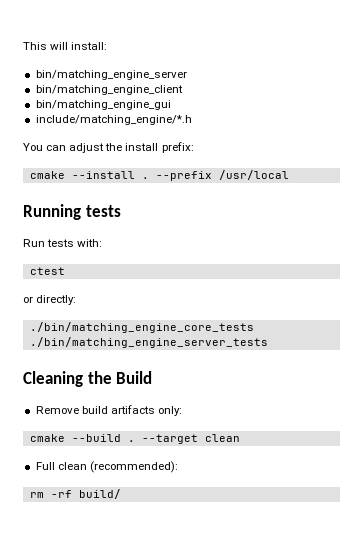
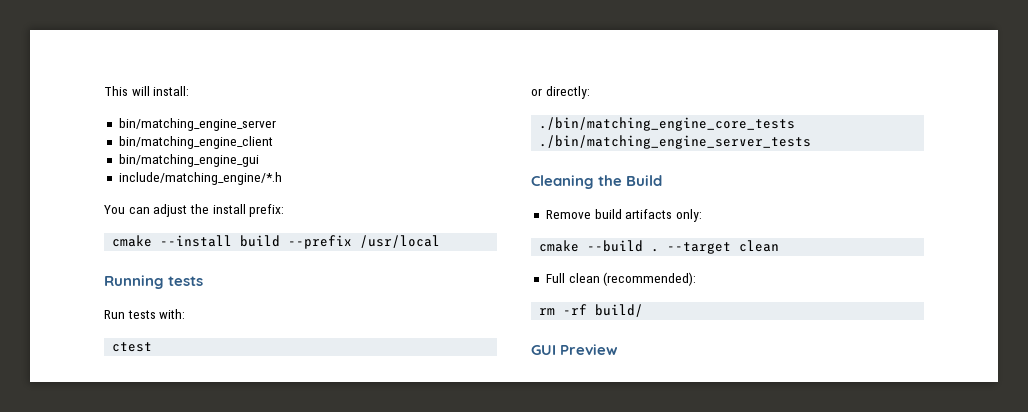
[141,177,149,179] . -> [240,235,281,247] build
(121, 494) none -> [531,344,619,355] // GUI Preview

